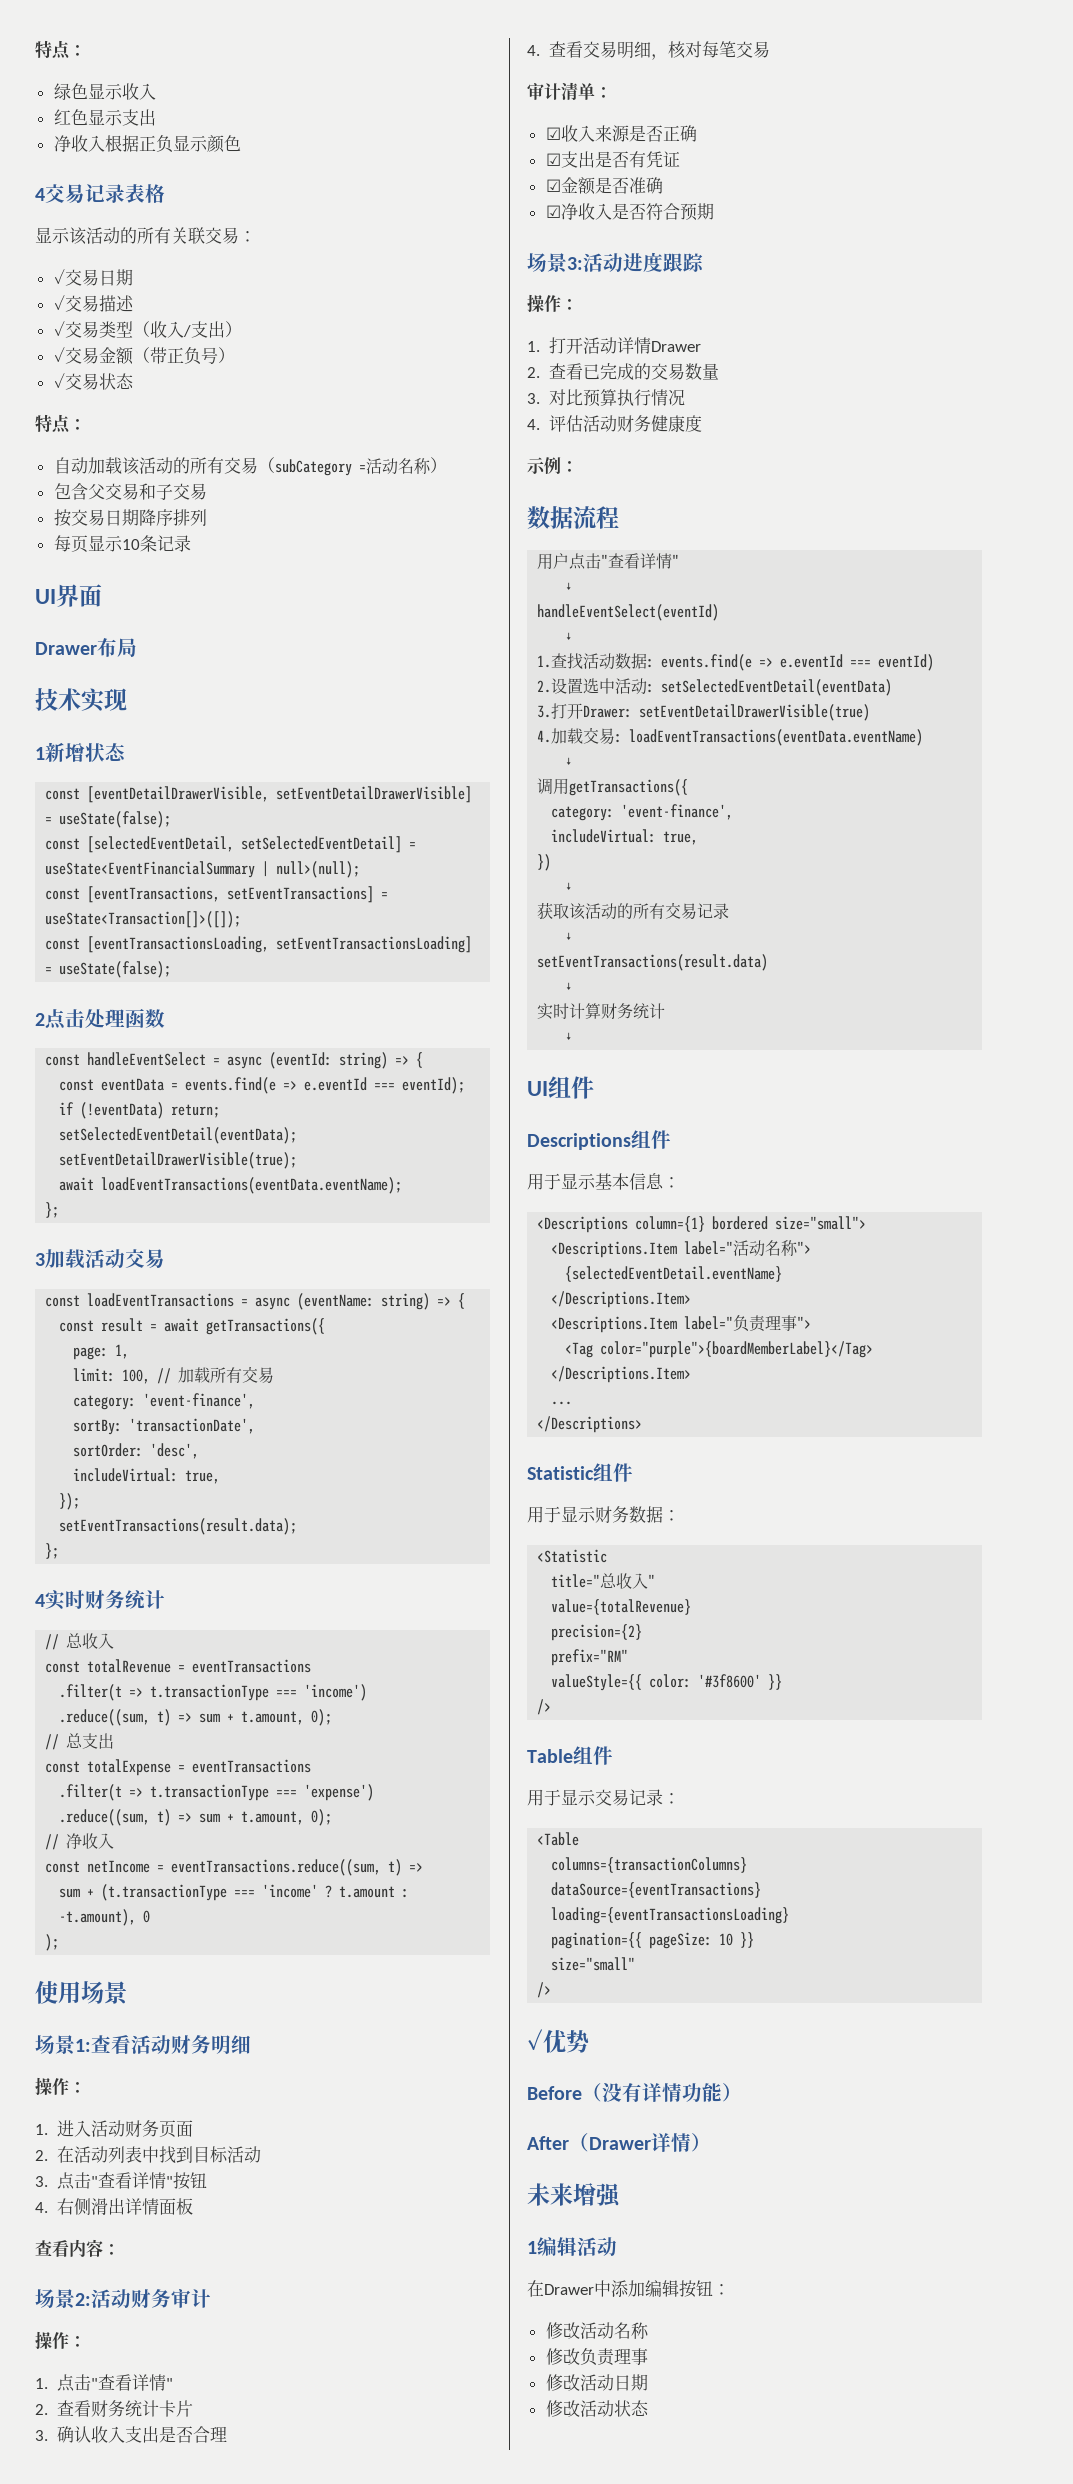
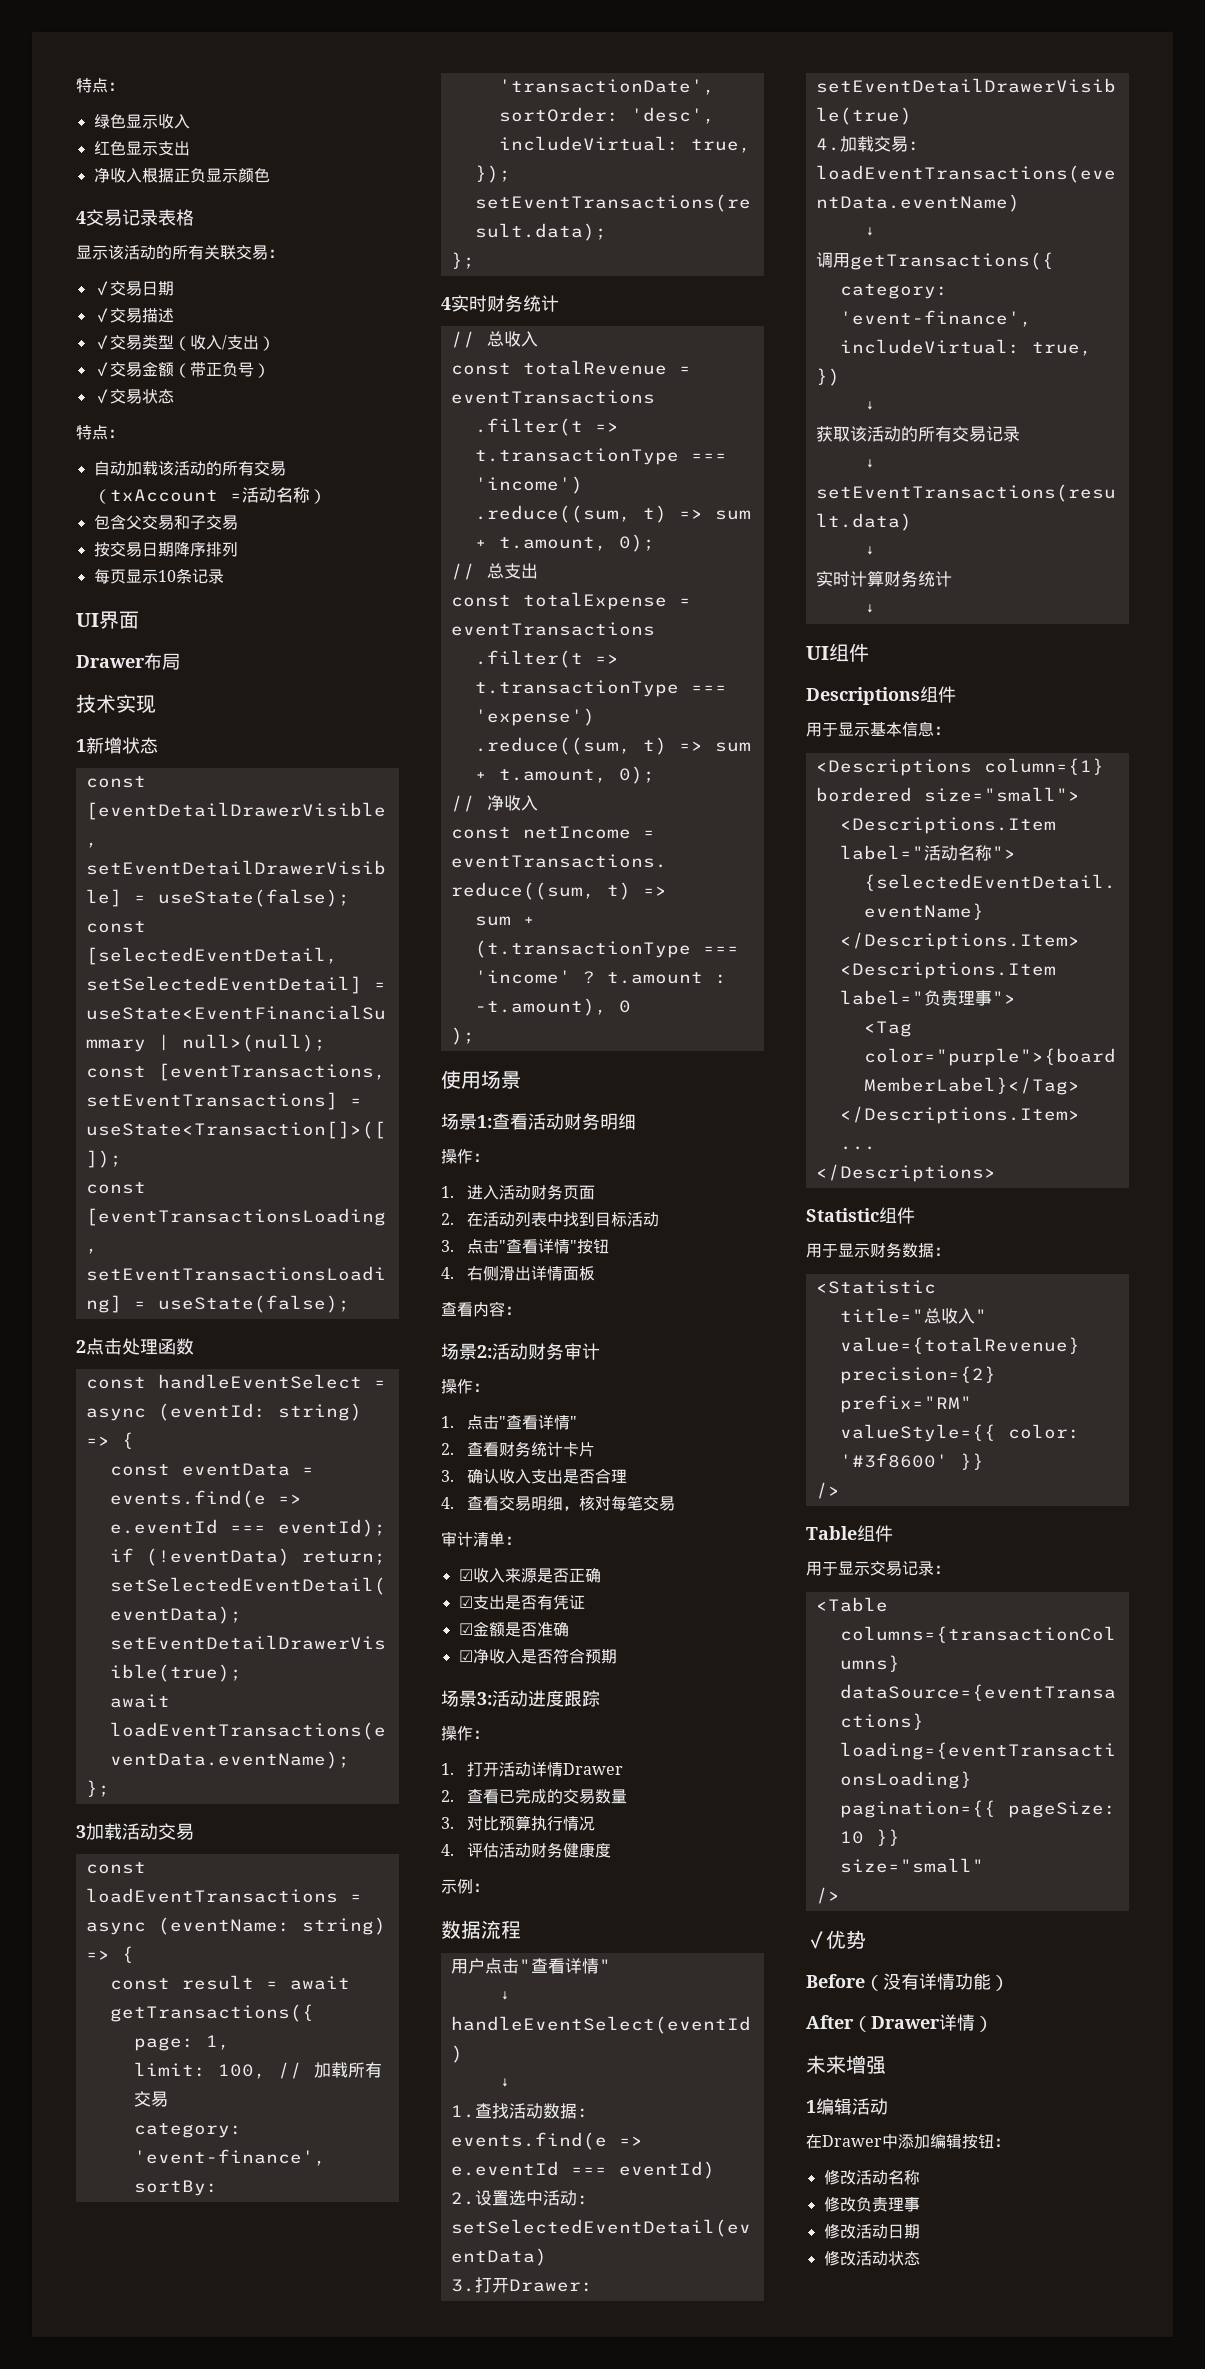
[274,459,352,476] subCategory -> [109,489,218,502] txAccount

